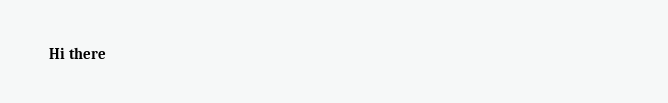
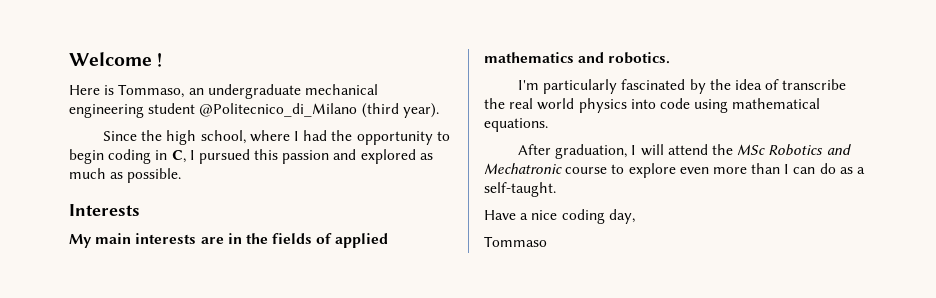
[49,47,107,59] Hi there -> [69,52,163,67] [69,84,378,99] [69,103,439,118] [103,130,450,145] [69,149,433,164] [69,168,182,183] [69,204,140,216] [69,233,389,248] [484,52,671,64] [518,79,847,94] [484,98,821,113] [484,118,548,132] [518,144,851,159] [484,163,866,178] [484,182,556,197] [484,209,635,224] [484,236,547,247] Welcome ! // Here is Tommaso, an undergraduate mechanical engineering student @Politecnico_di_Milano (third year). // Since the high school, where I had the opportunity to begin coding in C, I pursued this passion and explored as much as possible. // Interests // My main interests are in the fields of applied mathematics and robotics. // I'm particularly fascinated by the idea of transcribe the real world physics into code using mathematical equations. // After graduation, I will attend the MSc Robotics and Mechatronic course to explore even more than I can do as a self-taught. // Have a nice coding day, // Tommaso

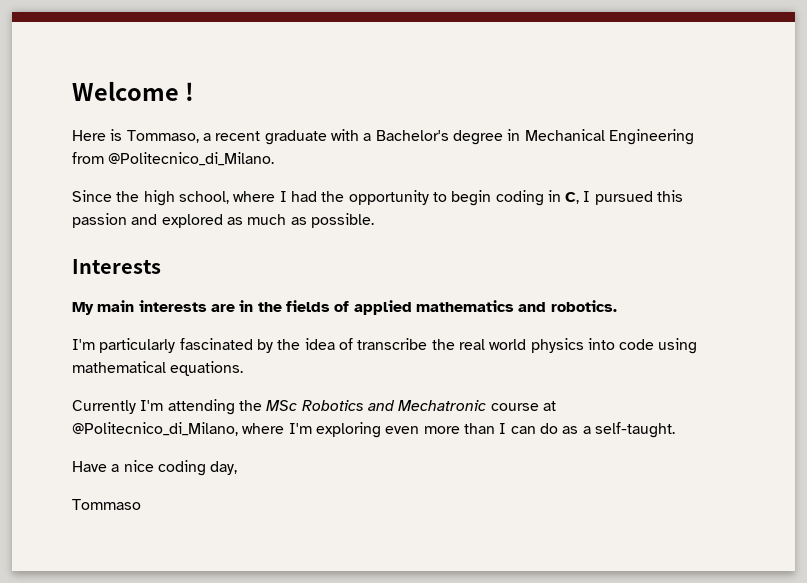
[188,84,378,99] [69,103,439,118] an undergraduate mechanical engineering student @Politecnico_di_Milano (third year). -> [202,129,694,145] [72,152,275,166] a recent graduate with a Bachelor's degree in Mechanical Engineering from @Politecnico_di_Milano.
[518,144,708,159] After graduation, I will attend -> [72,399,235,415] Currently I'm attending
[611,163,676,178] to explore -> [542,401,556,411] [72,422,381,438] at @Politecnico_di_Milano, where I'm exploring

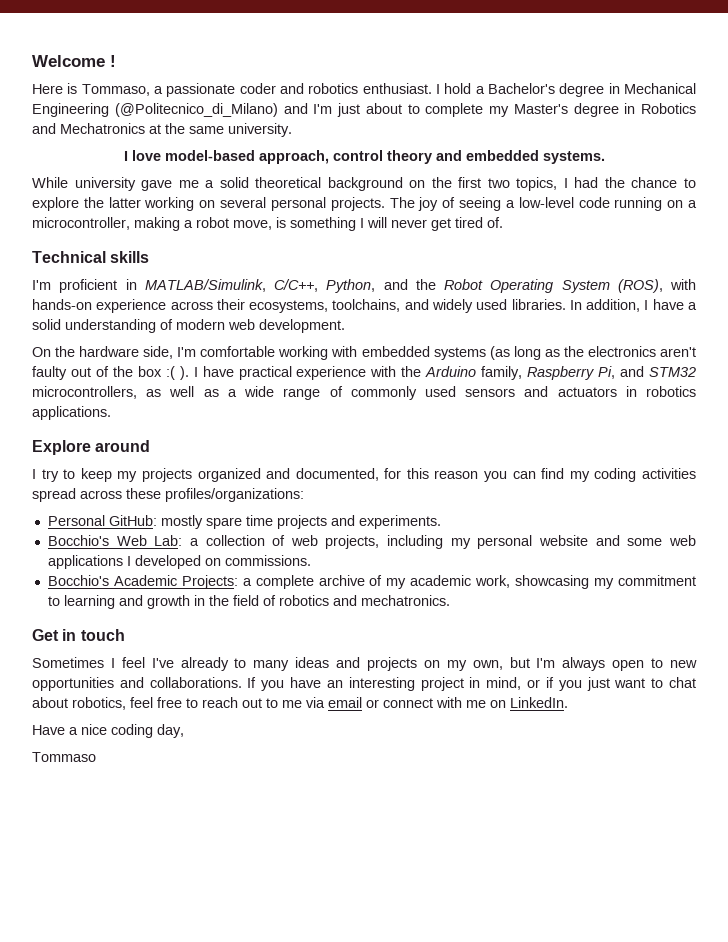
[215,129,359,145] recent graduate with -> [166,83,472,97] passionate coder and robotics enthusiast. I hold
[72,152,275,166] [72,190,684,206] [72,213,374,228] [72,259,161,274] [72,300,617,315] [72,338,698,354] [72,361,244,376] [72,399,556,415] [72,422,675,438] from @Politecnico_di_Milano. // Since the high school, where I had the opportunity to begin coding in C, I pursued this passion and explored as much as possible. // Interests // My main interests are in the fields of applied mathematics and robotics. // I'm particularly fascinated by the idea of transcribe the real world physics into code using mathematical equations. // Currently I'm attending the MSc Robotics and Mechatronic course at @Politecnico_di_Milano, where I'm exploring even more than I can do as a self-taught. -> [114,103,696,117] [32,123,292,137] [123,150,605,164] [32,177,696,191] [32,197,697,211] [32,217,503,231] [32,251,150,263] [32,279,696,293] [32,299,698,313] [32,319,345,333] [32,346,697,360] [32,366,697,380] [32,386,696,400] [32,406,111,420] [32,440,151,455] [32,468,696,482] [32,488,304,502] [47,515,441,529] [47,535,696,549] [47,555,311,569] [47,575,697,589] [47,595,450,609] [32,629,125,641] [32,657,698,671] [32,677,697,691] [32,697,568,710] (@Politecnico_di_Milano) and I'm just about to complete my Master's degree in Robotics and Mechatronics at the same university. // I love model-based approach, control theory and embedded systems. // While university gave me a solid theoretical background on the first two topics, I had the chance to explore the latter working on several personal projects. The joy of seeing a low-level code running on a microcontroller, making a robot move, is something I will never get tired of. // Technical skills // I'm proficient in MATLAB/Simulink, C/C++, Python, and the Robot Operating System (ROS), with hands-on experience across their ecosystems, toolchains, and widely used libraries. In addition, I have a solid understanding of modern web development. // On the hardware side, I'm comfortable working with embedded systems (as long as the electronics aren't faulty out of the box :( ). I have practical experience with the Arduino family, Raspberry Pi, and STM32 microcontrollers, as well as a wide range of commonly used sensors and actuators in robotics applications. // Explore around // I try to keep my projects organized and documented, for this reason you can find my coding activities spread across these profiles/organizations: // Personal GitHub: mostly spare time projects and experiments. // Bocchio's Web Lab: a collection of web projects, including my personal website and some web applications I developed on commissions. // Bocchio's Academic Projects: a complete archive of my academic work, showcasing my commitment to learning and growth in the field of robotics and mechatronics. // Get in touch // Sometimes I feel I've already to many ideas and projects on my own, but I'm always open to new opportunities and collaborations. If you have an interesting project in mind, or if you just want to chat about robotics, feel free to reach out to me via email or connect with me on LinkedIn.

